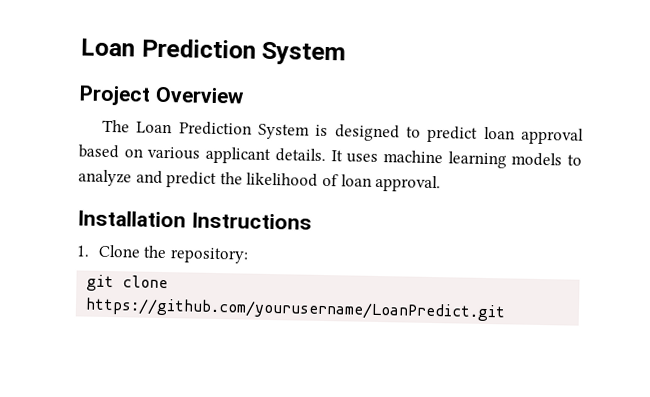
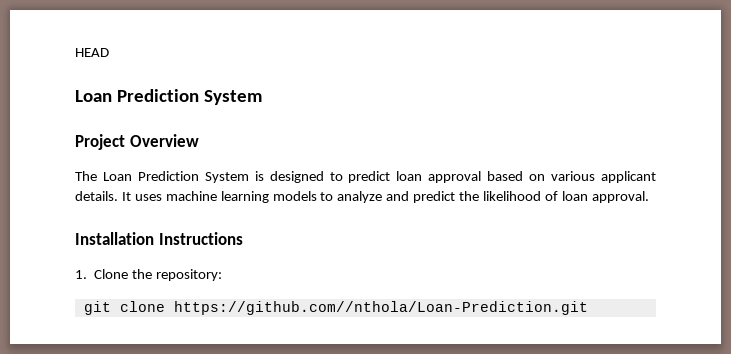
(80, 47) none -> [75,48,109,57] HEAD //
[85,297,507,322] https://github.com/yourusername/LoanPredict.git -> [173,301,588,315] https://github.com//nthola/Loan-Prediction.git

